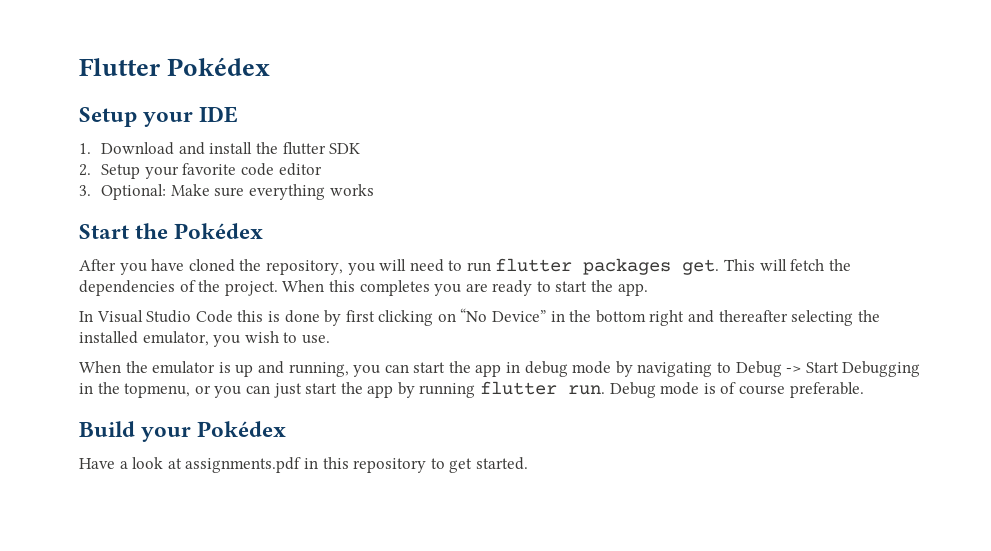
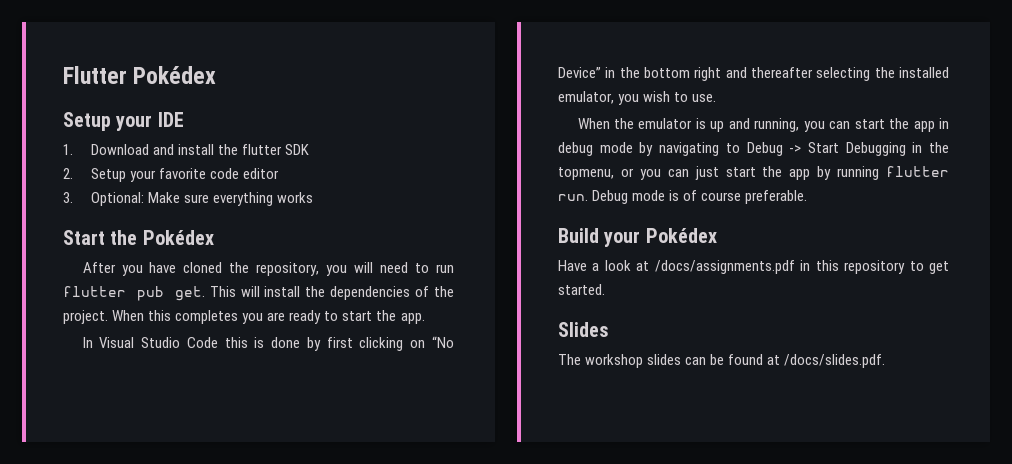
[583,258,672,275] packages -> [136,286,164,301] pub
[790,259,825,271] fetch -> [264,286,301,297] install
[185,457,302,473] assignments.pdf -> [654,260,795,274] /docs/assignments.pdf
(528, 463) none -> [558,322,609,337] [558,354,886,368] // Slides // The workshop slides can be found at /docs/slides.pdf.

